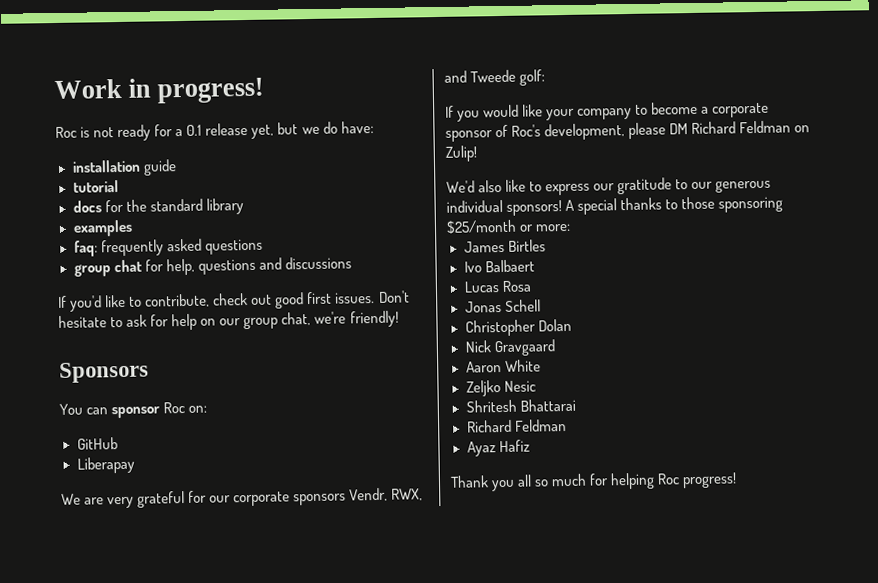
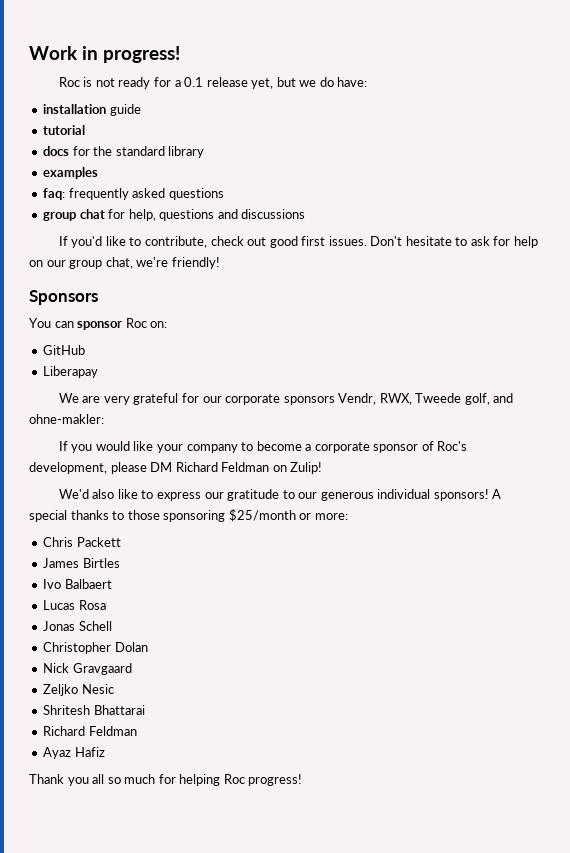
[444,69,546,86] and Tweede golf: -> [415,393,514,405] [29,414,104,424] Tweede golf, and ohne-makler:
(572, 227) none -> [43,537,121,547] // Chris Packett
[465,359,541,373] // Aaron White -> (132, 669) none

